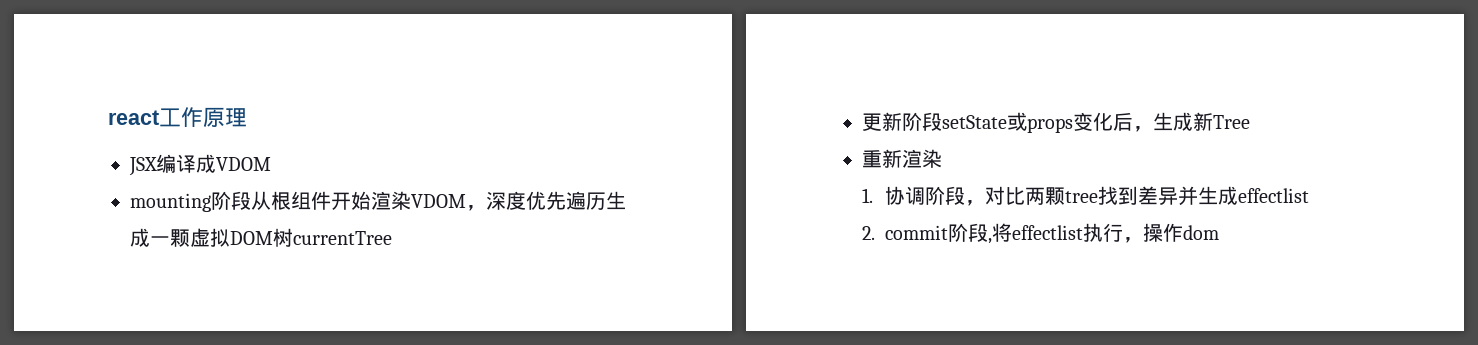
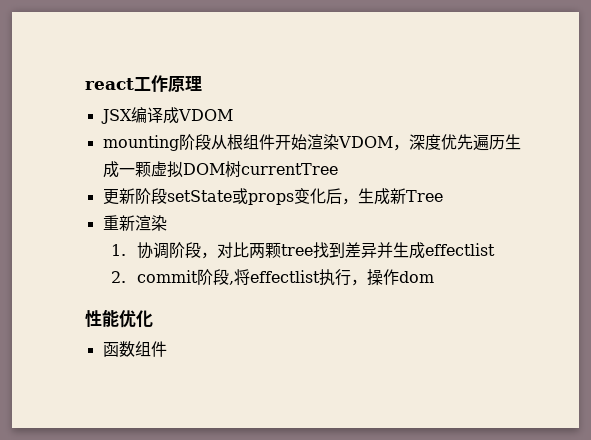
(1220, 232) none -> [85,309,153,328] [102,341,167,357] // 性能优化 // 函数组件

